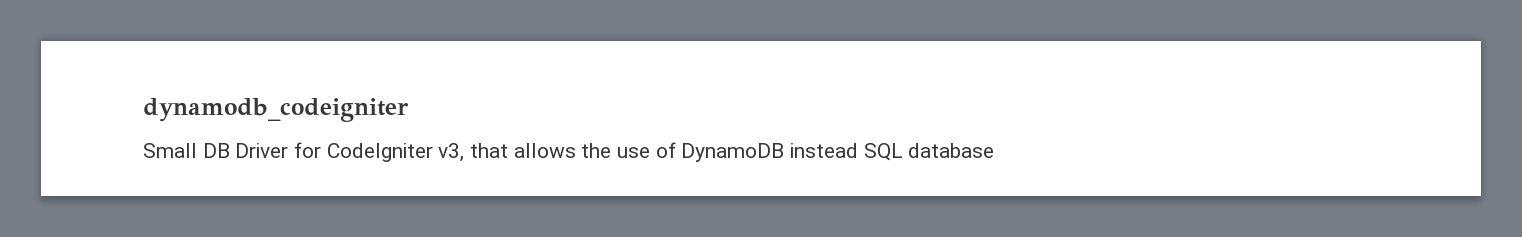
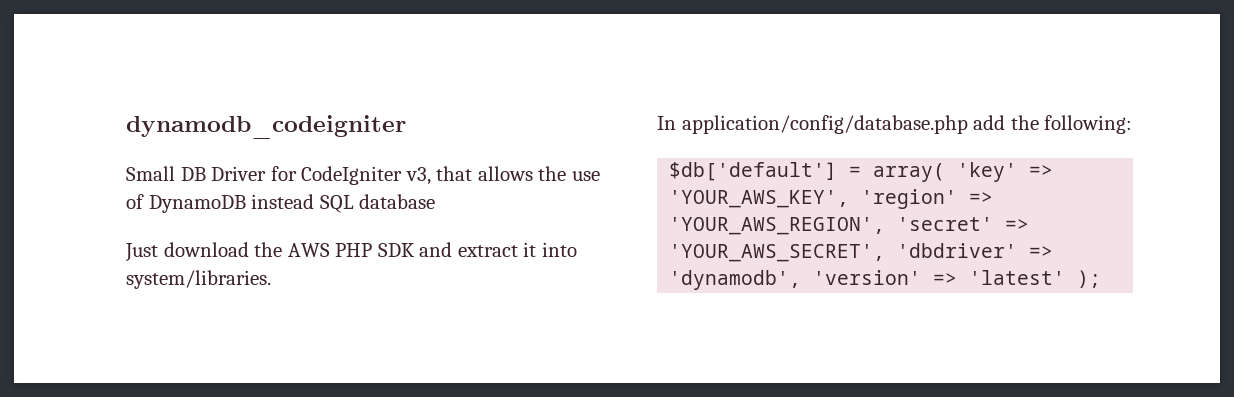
(995, 150) none -> [125,242,577,262] [126,270,271,289] [657,115,1133,134] [669,162,1054,182] [669,189,994,209] [669,217,1030,235] [669,243,1054,262] [669,270,1102,290] // Just download the AWS PHP SDK and extract it into system/libraries. // In application/config/database.php add the following: // $db['default'] = array( 'key' => 'YOUR_AWS_KEY', 'region' => 'YOUR_AWS_REGION', 'secret' => 'YOUR_AWS_SECRET', 'dbdriver' => 'dynamodb', 'version' => 'latest' );

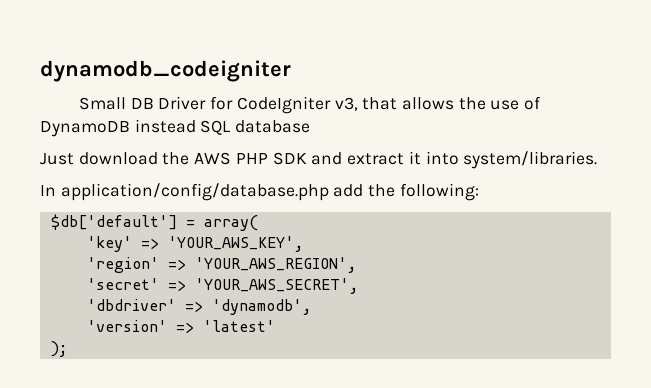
(946, 172) none -> (258, 223) //
(850, 199) none -> (303, 244) //
(886, 226) none -> (356, 265) //
(886, 253) none -> (358, 286) //
(802, 280) none -> (311, 307) //
(1066, 277) none -> (275, 326) //

